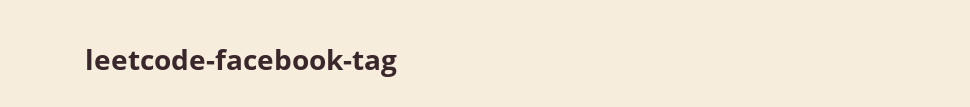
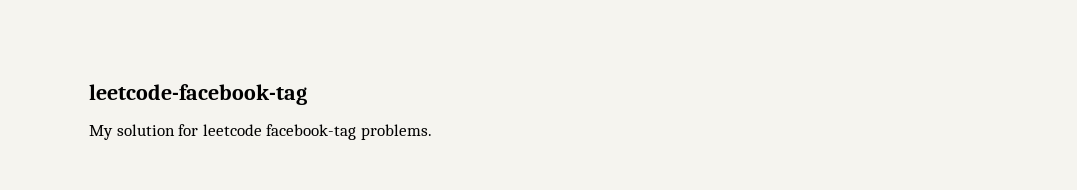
(397, 63) none -> [89,124,432,140] // My solution for leetcode facebook-tag problems.

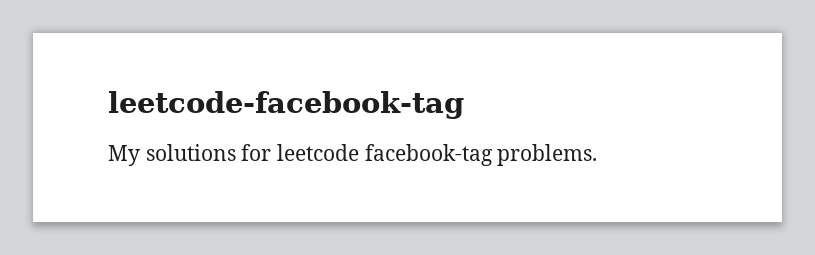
[116,124,175,136] solution -> [145,144,236,161] solutions

